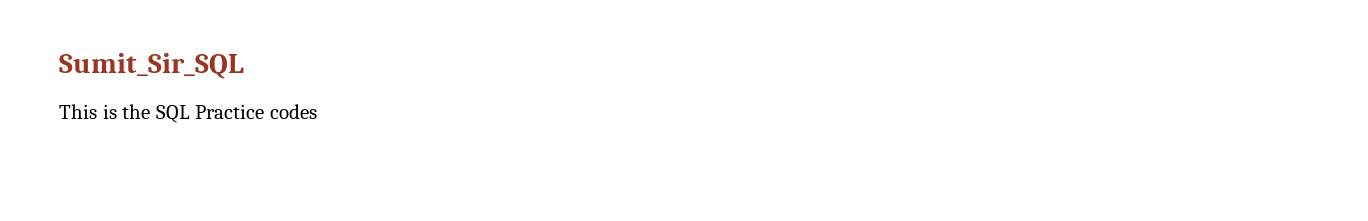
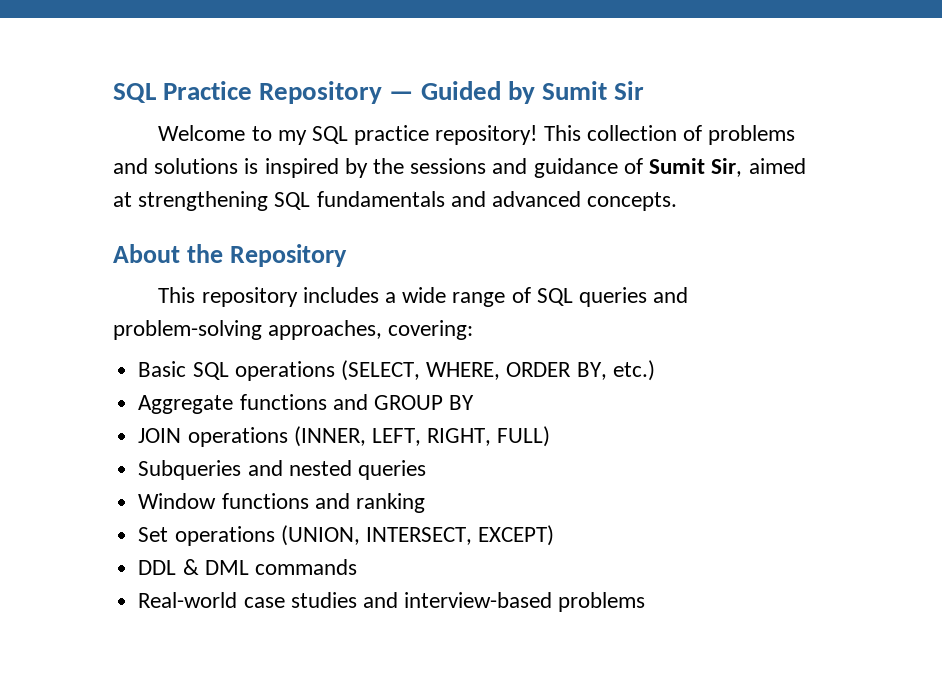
[59,53,244,79] [59,104,317,123] Sumit_Sir_SQL // This is the SQL Practice codes -> [113,81,645,104] [158,125,796,145] [113,158,806,178] [113,191,678,211] [113,244,347,267] [158,287,689,307] [113,320,474,340] [138,360,655,381] [138,394,475,414] [138,426,551,447] [138,460,426,480] [138,493,425,513] [138,525,555,546] [138,559,357,575] [138,592,646,612] SQL Practice Repository — Guided by Sumit Sir // Welcome to my SQL practice repository! This collection of problems and solutions is inspired by the sessions and guidance of Sumit Sir, aimed at strengthening SQL fundamentals and advanced concepts. // About the Repository // This repository includes a wide range of SQL queries and problem-solving approaches, covering: // Basic SQL operations (SELECT, WHERE, ORDER BY, etc.) // Aggregate functions and GROUP BY // JOIN operations (INNER, LEFT, RIGHT, FULL) // Subqueries and nested queries // Window functions and ranking // Set operations (UNION, INTERSECT, EXCEPT) // DDL & DML commands // Real-world case studies and interview-based problems

